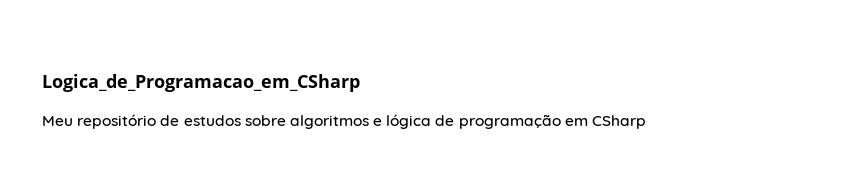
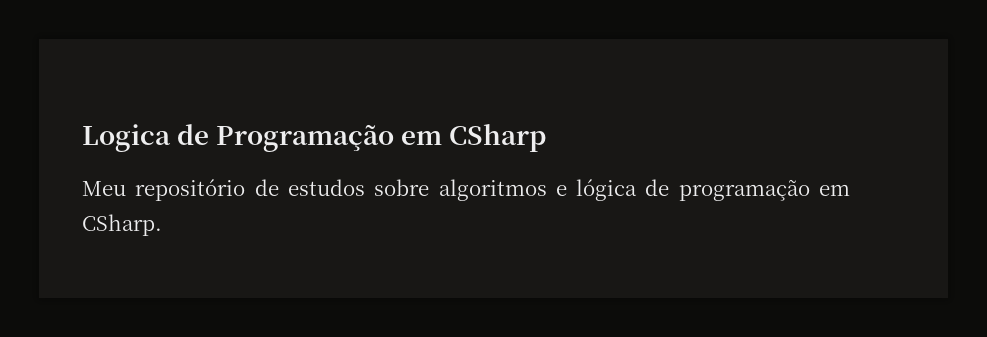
[42,74,360,92] Logica_de_Programacao_em_CSharp -> [82,124,547,152] Logica de Programação em CSharp
[592,115,647,129] CSharp -> [82,214,162,236] CSharp.

